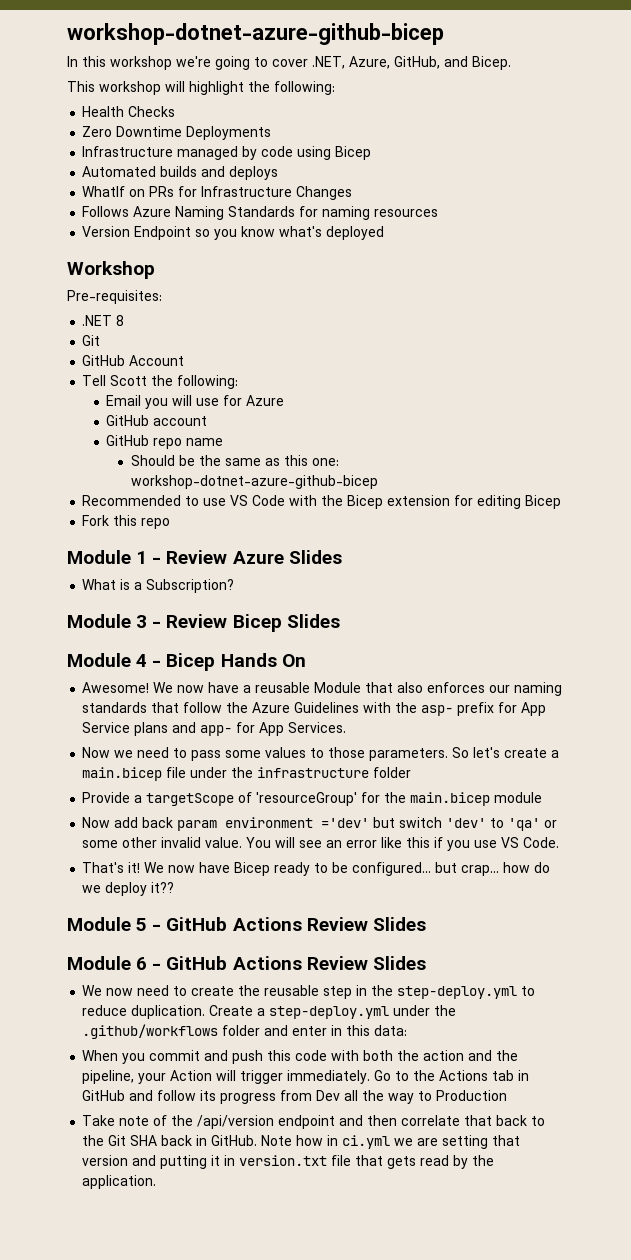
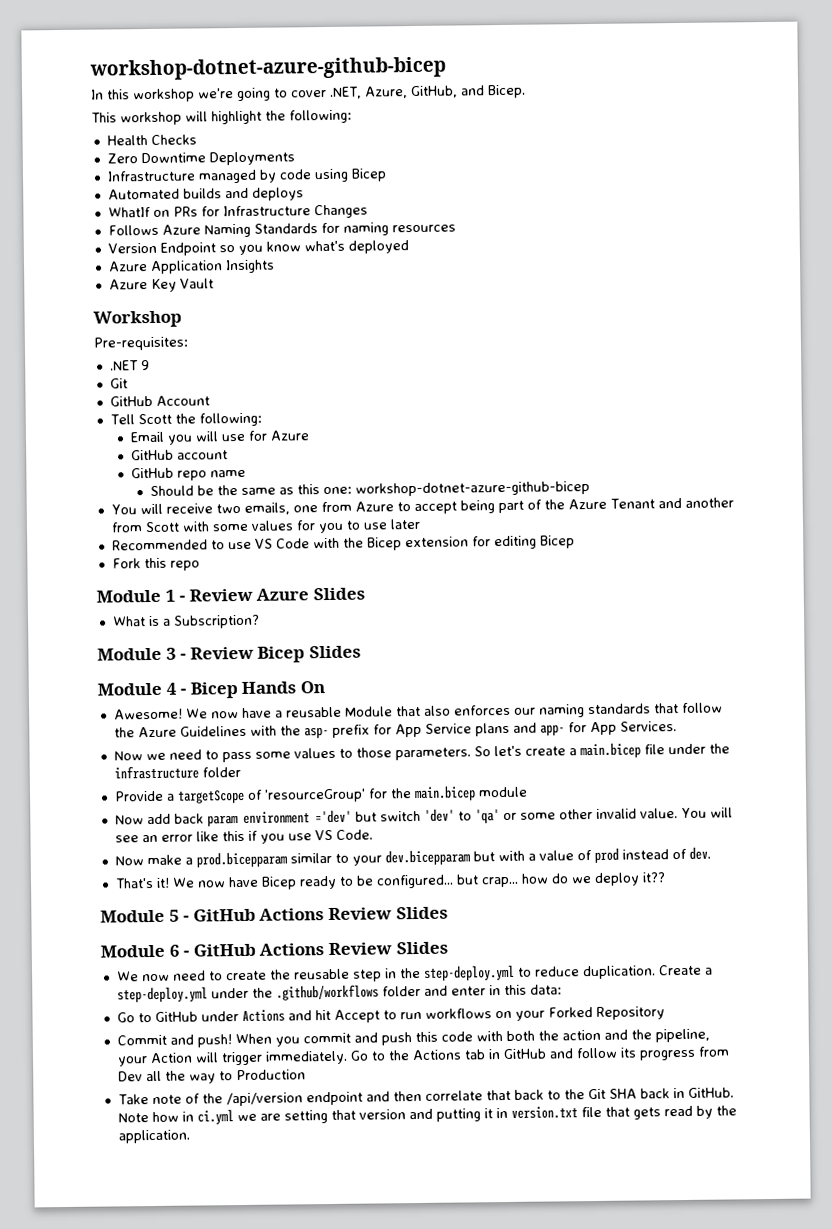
(385, 233) none -> [107,259,275,274] [108,278,214,292] // Azure Application Insights // Azure Key Vault
[116,315,125,326] 8 -> [140,360,150,371] 9
(378, 482) none -> [110,497,734,515] [110,518,421,534] // You will receive two emails, one from Azure to accept being part of the Azure Tenant and another from Scott with some values for you to use later
(560, 842) none -> [114,846,711,868] // Now make a prod.bicepparam similar to your dev.bicepparam but with a value of prod instead of dev.
(408, 1030) none -> [116,1006,665,1023] [116,1034,232,1048] Go to GitHub under Actions and hit Accept to run workflows on your Forked Repository // Commit and push!

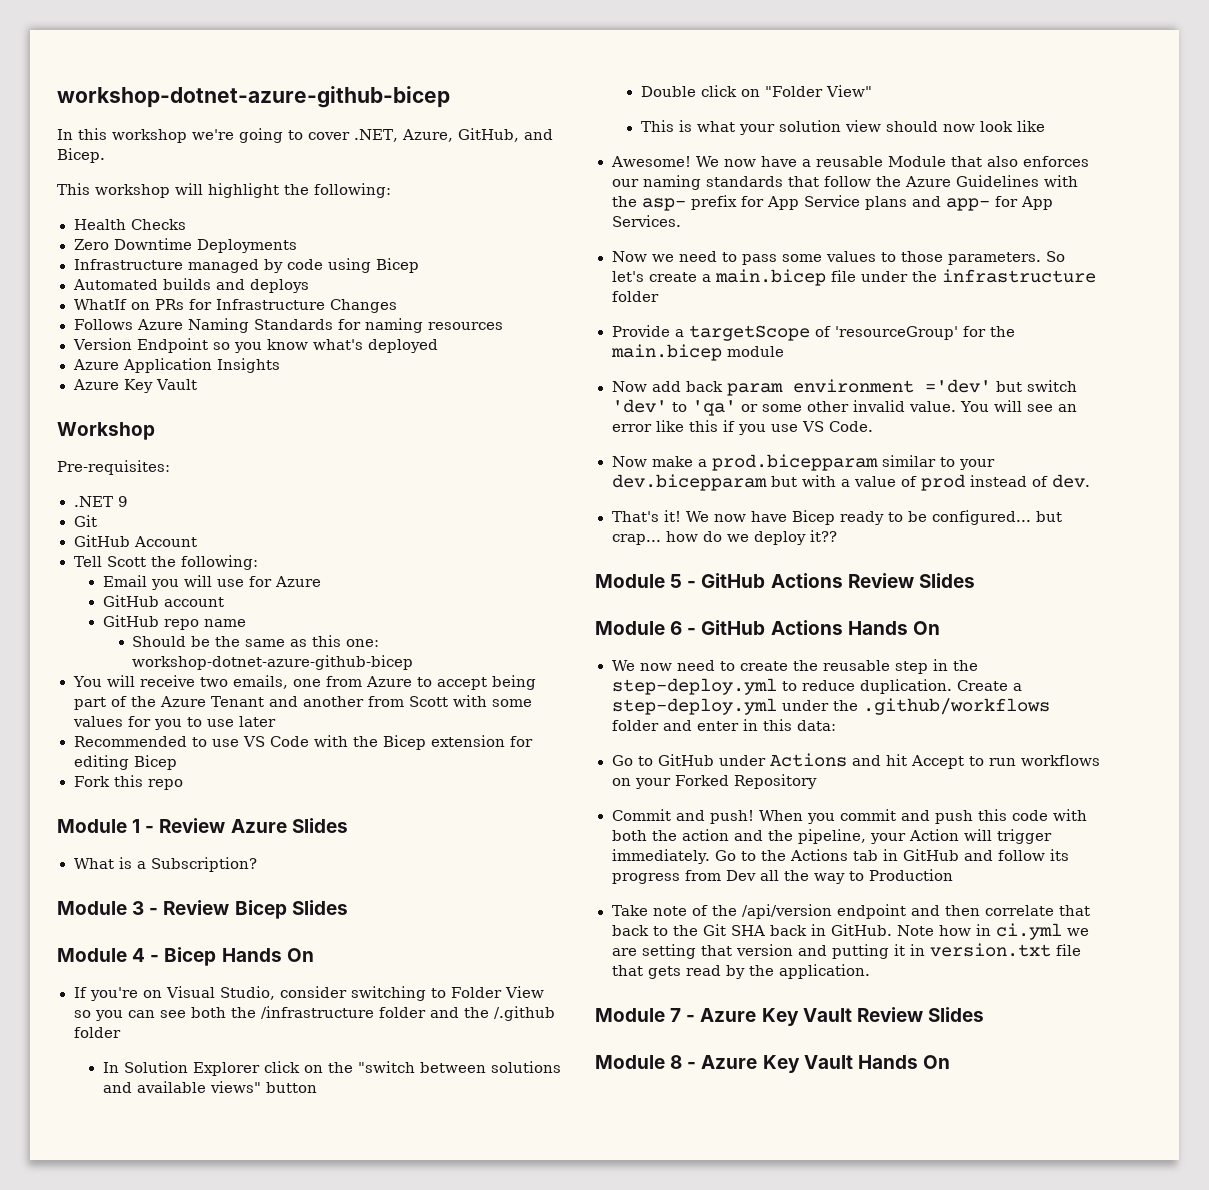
(325, 687) none -> [73,986,544,1001] [73,1006,555,1021] [73,1027,121,1038] [102,1061,561,1076] [102,1081,317,1093] [640,85,872,97] [640,120,1045,135] // If you're on Visual Studio, consider switching to Folder View so you can see both the /infrastructure folder and the /.github folder // In Solution Explorer click on the "switch between solutions and available views" button // Double click on "Folder View" // This is what your solution view should now look like
[327,941,448,956] Review Slides -> [847,621,940,635] Hands On
(190, 1136) none -> [595,1007,984,1026] [595,1055,950,1073] // Module 7 - Azure Key Vault Review Slides // Module 8 - Azure Key Vault Hands On

